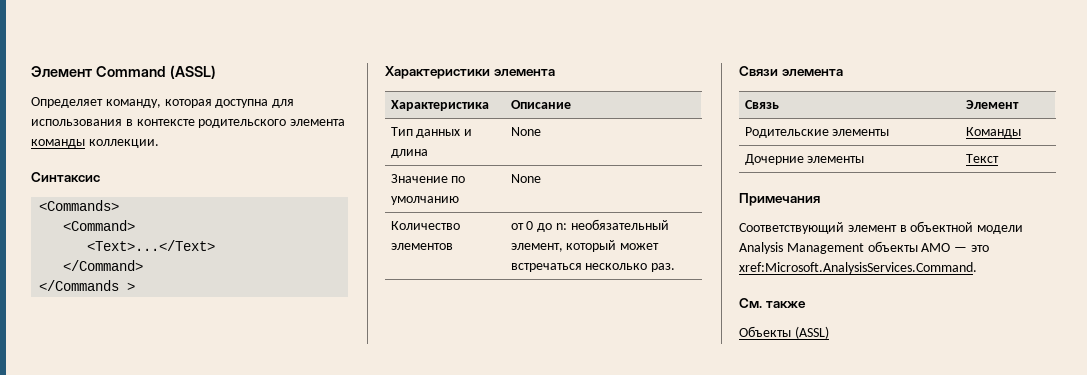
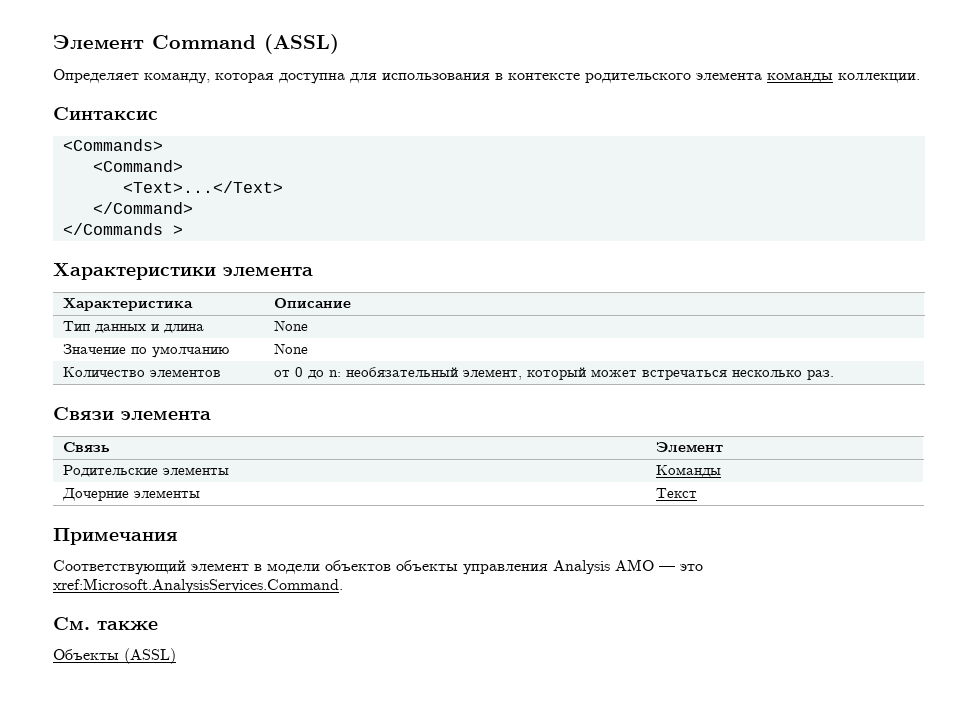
[910,221,1024,234] [739,241,918,254] объектной модели Analysis Management объекты -> [267,560,610,575] модели объектов объекты управления Analysis

